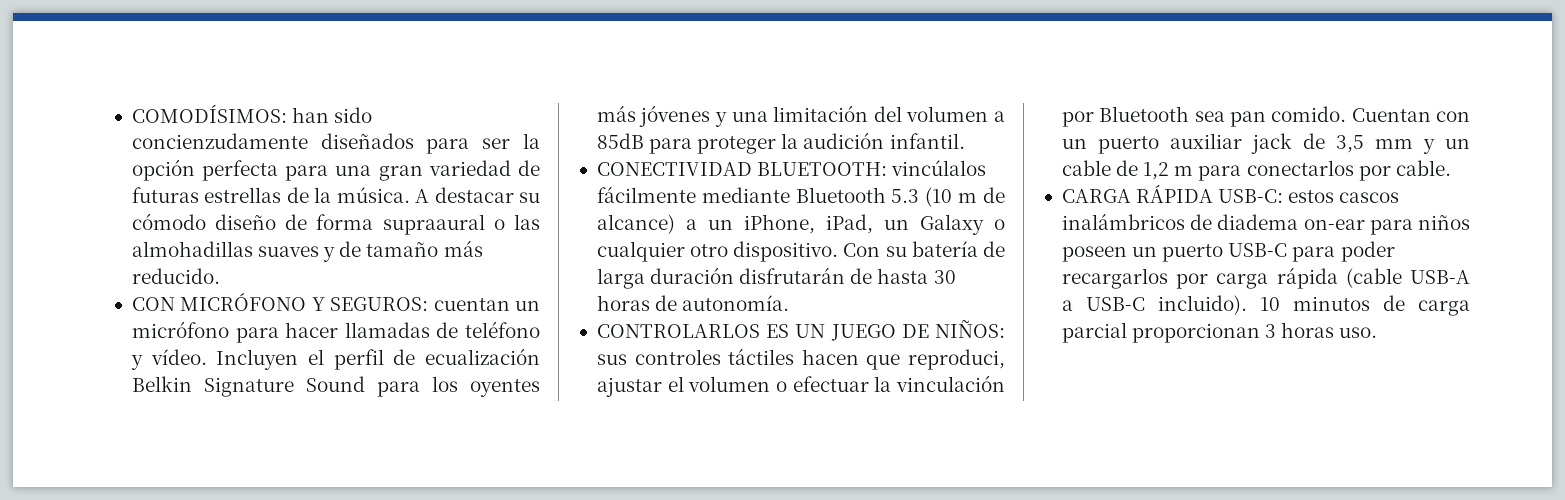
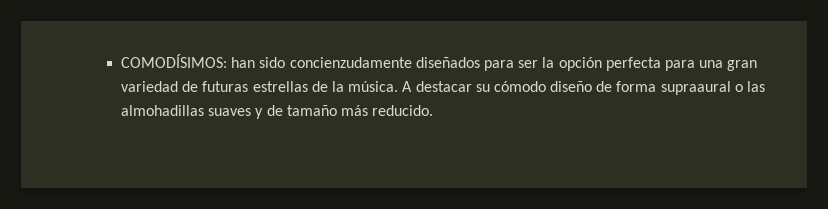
[131,293,541,311] [131,321,540,343] [130,348,540,370] [131,376,540,397] [596,105,1005,127] [596,132,965,154] [596,160,987,176] [596,186,1006,207] [596,214,1005,235] [596,241,1005,262] [596,267,956,289] [596,295,790,311] [596,320,1005,341] [596,348,1005,370] [596,375,1005,397] [1061,106,1470,127] [1061,133,1470,154] [1061,160,1451,181] [1061,185,1400,203] [1061,213,1470,235] [1061,241,1395,262] [1061,267,1470,289] [1061,295,1470,316] [1061,322,1378,343] // CON MICRÓFONO Y SEGUROS: cuentan un micrófono para hacer llamadas de teléfono y vídeo. Incluyen el perfil de ecualización Belkin Signature Sound para los oyentes más jóvenes y una limitación del volumen a 85dB para proteger la audición infantil. // CONECTIVIDAD BLUETOOTH: vincúlalos fácilmente mediante Bluetooth 5.3 (10 m de alcance) a un iPhone, iPad, un Galaxy o cualquier otro dispositivo. Con su batería de larga duración disfrutarán de hasta 30 horas de autonomía. // CONTROLARLOS ES UN JUEGO DE NIÑOS: sus controles táctiles hacen que reproduci, ajustar el volumen o efectuar la vinculación por Bluetooth sea pan comido. Cuentan con un puerto auxiliar jack de 3,5 mm y un cable de 1,2 m para conectarlos por cable. // CARGA RÁPIDA USB-C: estos cascos inalámbricos de diadema on-ear para niños poseen un puerto USB-C para poder recargarlos por carga rápida (cable USB-A a USB-C incluido). 10 minutos de carga parcial proporcionan 3 horas uso. -> (434, 110) none

